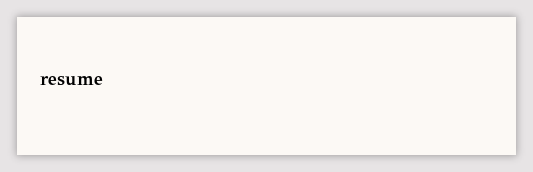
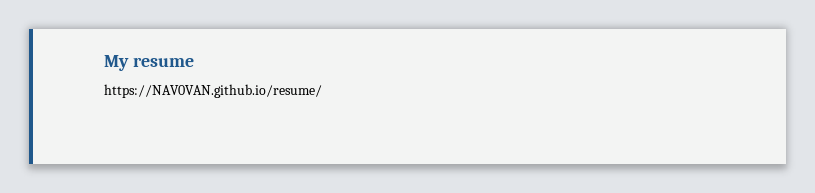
(40, 80) none -> [104,55,129,71] My
(103, 80) none -> [104,84,322,98] // https://NAV0VAN.github.io/resume/

